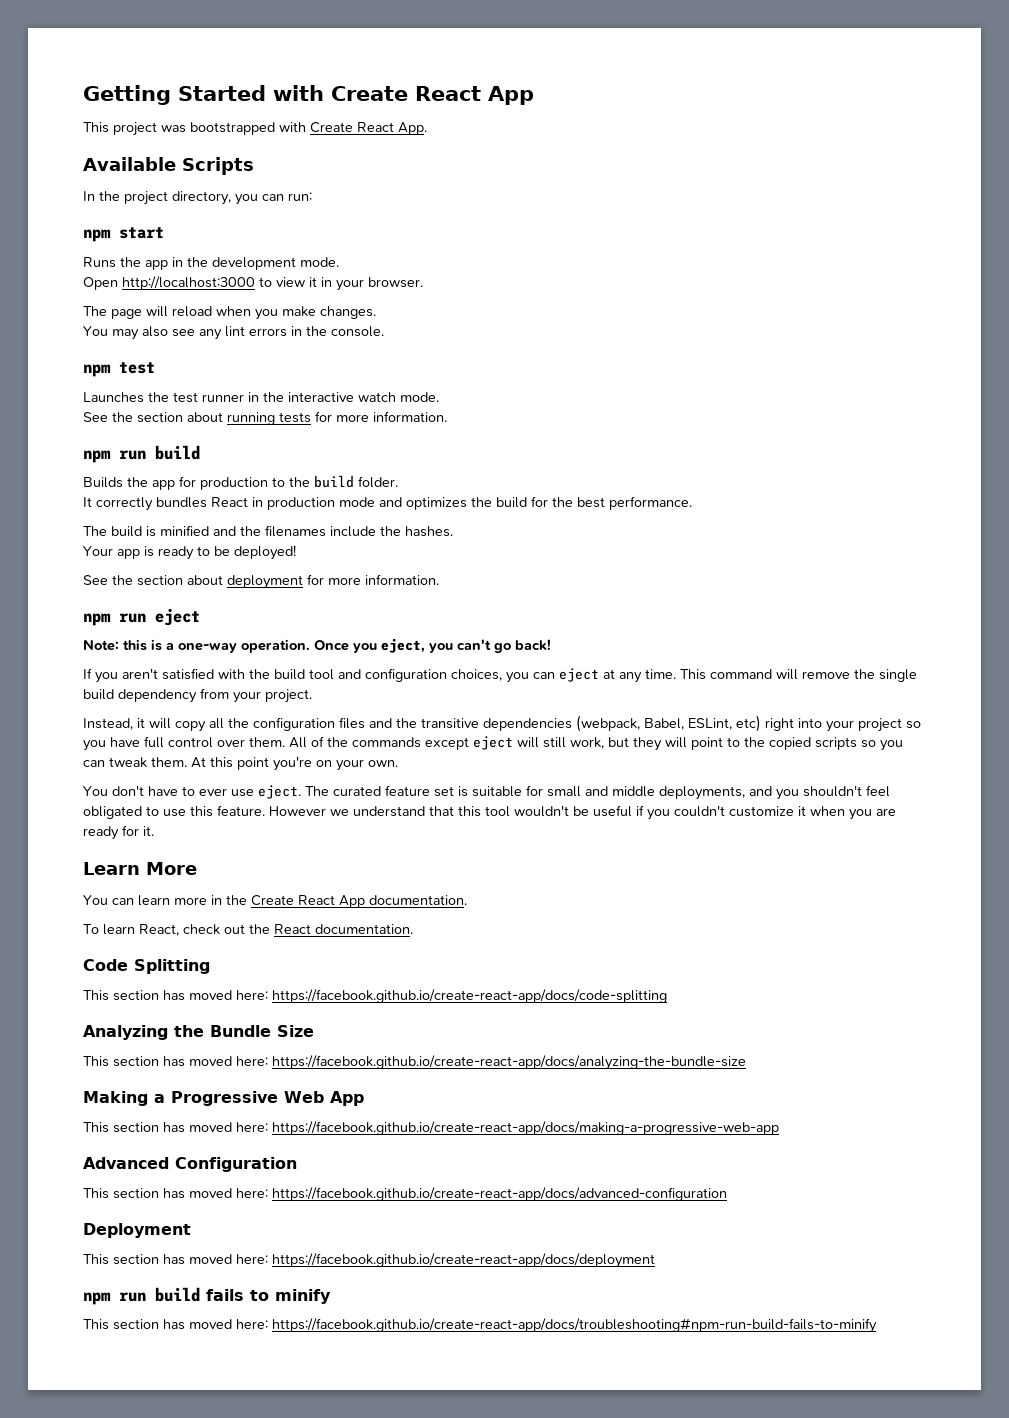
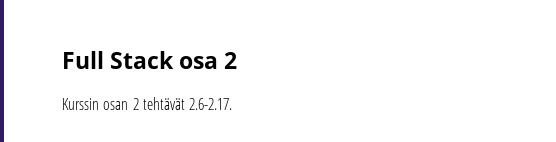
[83,85,534,105] [83,122,427,136] [83,157,254,175] [83,191,312,205] [83,227,164,242] [83,257,339,270] [83,276,423,291] [83,306,376,320] [83,326,384,340] [83,362,155,377] [83,392,439,403] [83,411,447,425] [83,445,200,463] [83,475,398,490] [83,496,692,511] [83,525,453,537] [83,545,296,560] [83,574,439,589] [83,608,200,626] [83,638,551,653] [83,668,917,683] [83,688,312,703] [83,715,921,732] [83,736,903,751] [83,756,398,771] [83,785,890,800] [83,805,896,820] [83,825,154,840] [83,862,197,875] [83,895,467,908] [83,924,413,936] [83,959,210,974] [83,989,667,1003] [83,1025,314,1040] [83,1055,746,1070] [83,1091,364,1106] [83,1121,779,1135] [83,1157,297,1172] [83,1187,727,1201] [83,1223,191,1238] [83,1253,655,1268] [83,1287,331,1305] [83,1318,877,1333] Getting Started with Create React App // This project was bootstrapped with Create React App. // Available Scripts // In the project directory, you can run: // npm start // Runs the app in the development mode. // Open http://localhost:3000 to view it in your browser. // The page will reload when you make changes. // You may also see any lint errors in the console. // npm test // Launches the test runner in the interactive watch mode. // See the section about running tests for more information. // npm run build // Builds the app for production to the build folder. // It correctly bundles React in production mode and optimizes the build for the best performance. // The build is minified and the filenames include the hashes. // Your app is ready to be deployed! // See the section about deployment for more information. // npm run eject // Note: this is a one-way operation. Once you eject, you can't go back! // If you aren't satisfied with the build tool and configuration choices, you can eject at any time. This command will remove the single build dependency from your project. // Instead, it will copy all the configuration files and the transitive dependencies (webpack, Babel, ESLint, etc) right into your project so you have full control over them. All of the commands except eject will still work, but they will point to the copied scripts so you can tweak them. At this point you're on your own. // You don't have to ever use eject. The curated feature set is suitable for small and middle deployments, and you shouldn't feel obligated to use this feature. However we understand that this tool wouldn't be useful if you couldn't customize it when you are ready for it. // Learn More // You can learn more in the Create React App documentation. // To learn React, check out the React documentation. // Code Splitting // This section has moved here: https://facebook.github.io/create-react-app/docs/code-splitting // Analyzing the Bundle Size // This section has moved here: https://facebook.github.io/create-react-app/docs/analyzing-the-bundle-size // Making a Progressive Web App // This section has moved here: https://facebook.github.io/create-react-app/docs/making-a-progressive-web-app // Advanced Configuration // This section has moved here: https://facebook.github.io/create-react-app/docs/advanced-configuration // Deployment // This section has moved here: https://facebook.github.io/create-react-app/docs/deployment // npm run build fails to minify // This section has moved here: https://facebook.github.io/create-react-app/docs/troubleshooting#npm-run-build-fails-to-minify -> [62,51,238,69] [62,97,233,110] Full Stack osa 2 // Kurssin osan 2 tehtävät 2.6-2.17.

